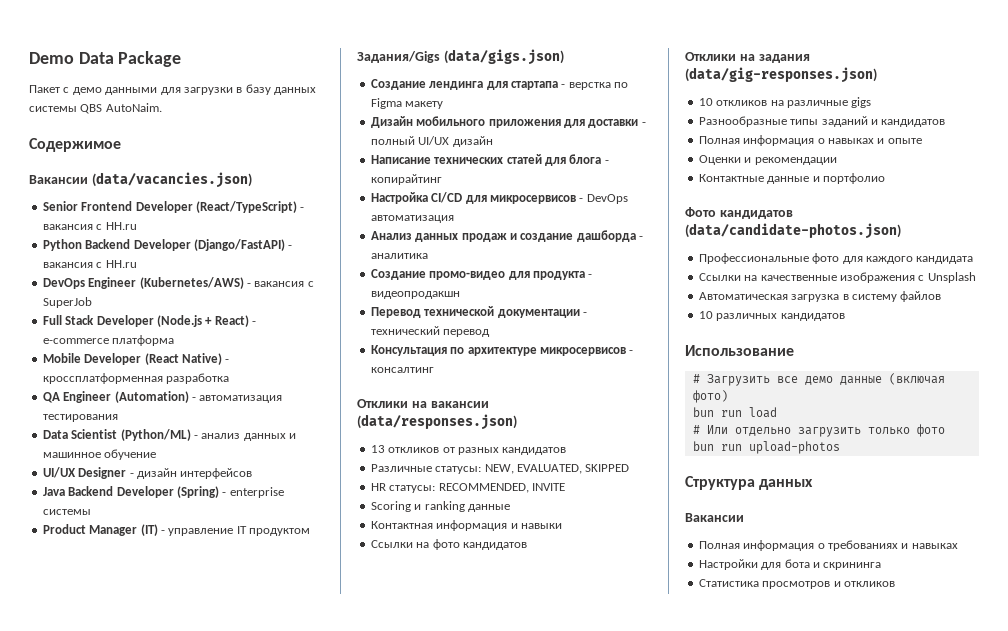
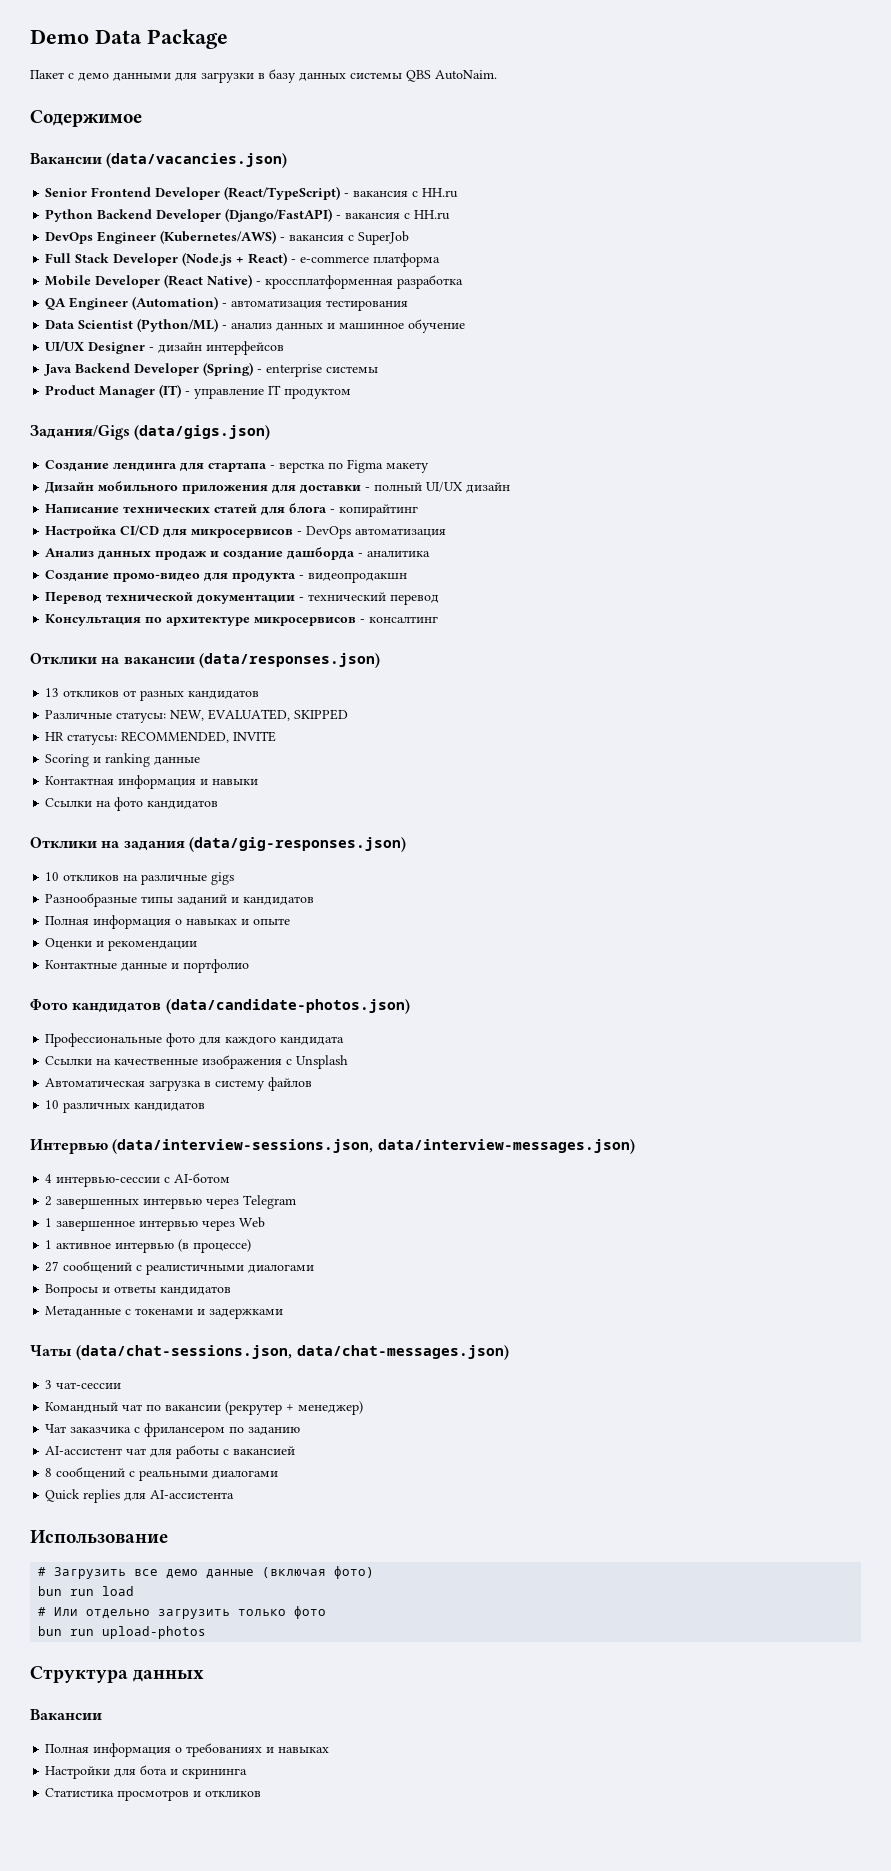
(845, 317) none -> [30,1139,635,1154] [45,1173,231,1187] [45,1195,297,1209] [45,1217,266,1231] [45,1239,252,1253] [45,1261,315,1275] [45,1284,232,1297] [45,1306,284,1319] [30,1345,509,1360] [45,1380,122,1389] [45,1401,364,1415] [45,1423,301,1437] [45,1445,296,1459] [45,1467,279,1481] [45,1489,235,1503] // Интервью (data/interview-sessions.json, data/interview-messages.json) // 4 интервью-сессии с AI-ботом // 2 завершенных интервью через Telegram // 1 завершенное интервью через Web // 1 активное интервью (в процессе) // 27 сообщений с реалистичными диалогами // Вопросы и ответы кандидатов // Метаданные с токенами и задержками // Чаты (data/chat-sessions.json, data/chat-messages.json) // 3 чат-сессии // Командный чат по вакансии (рекрутер + менеджер) // Чат заказчика с фрилансером по заданию // AI-ассистент чат для работы с вакансией // 8 сообщений с реальными диалогами // Quick replies для AI-ассистента

